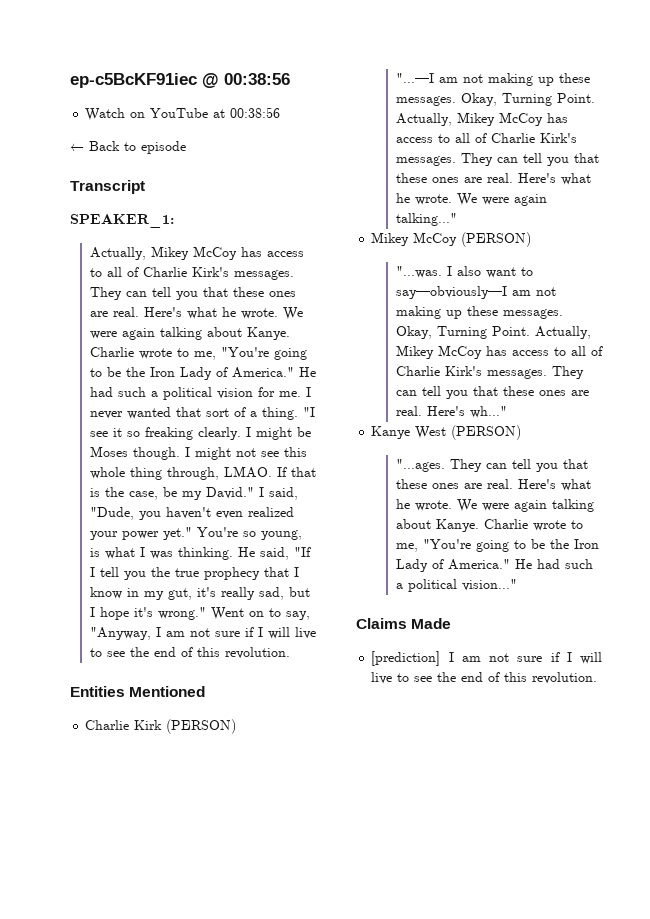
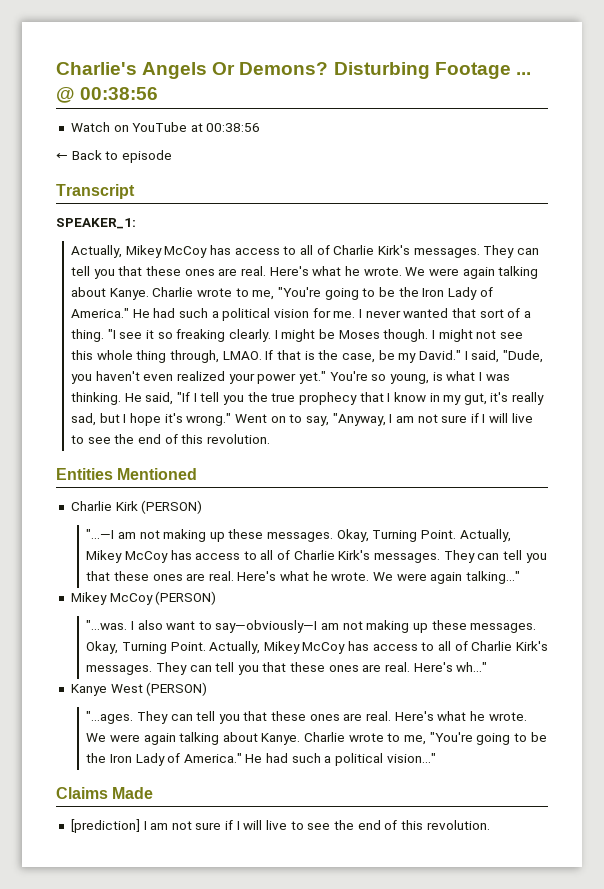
[70,73,197,88] ep-c5BcKF91iec -> [56,62,531,79] Charlie's Angels Or Demons? Disturbing Footage ...

